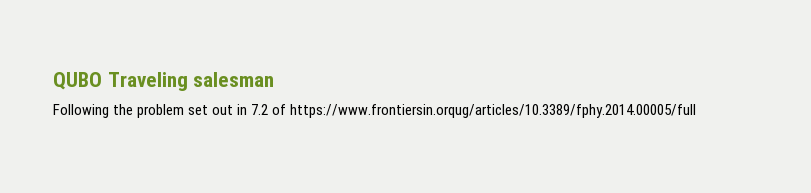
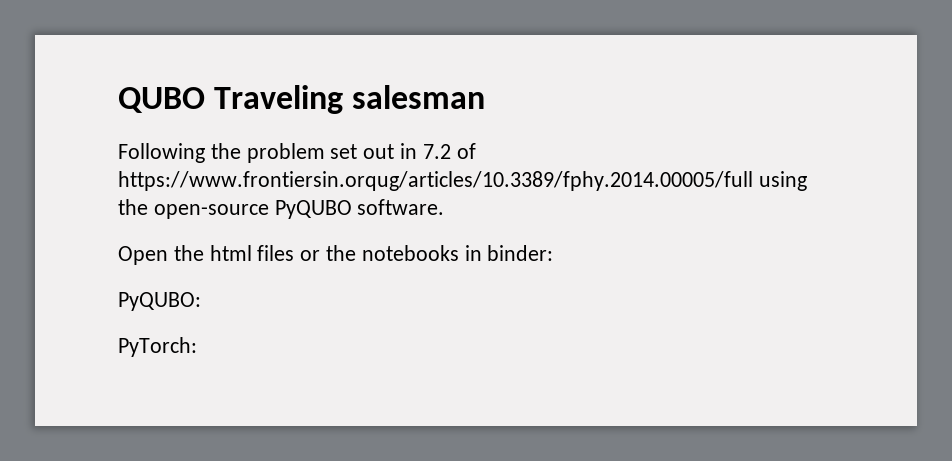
(697, 111) none -> [758,171,807,191] [118,199,445,219] [118,245,554,265] [118,292,201,311] [118,337,197,357] using the open-source PyQUBO software. // Open the html files or the notebooks in binder: // PyQUBO: // PyTorch:

